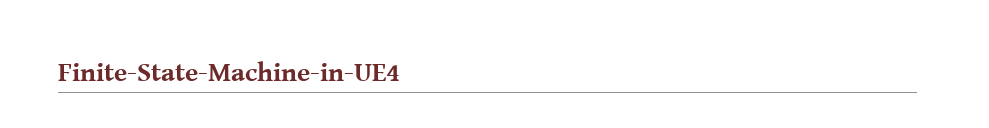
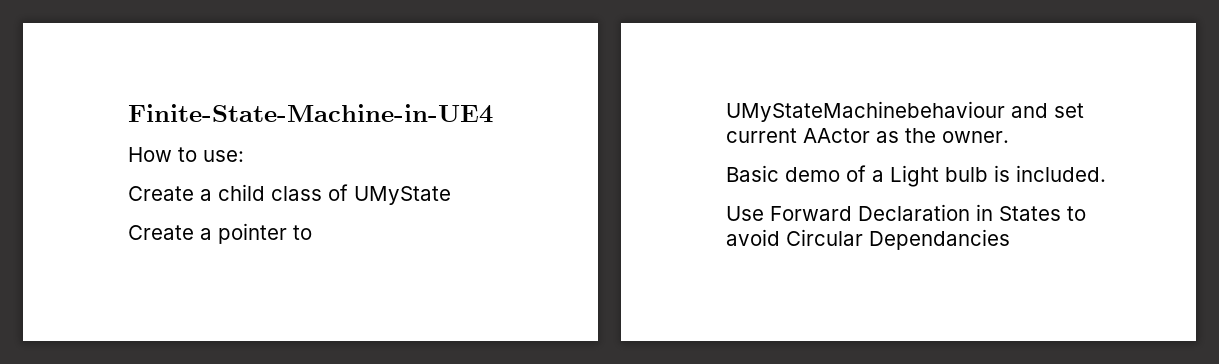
(400, 71) none -> [128,147,244,162] [128,184,451,205] [128,223,312,244] [726,101,1084,122] [726,128,1009,143] [726,165,1106,187] [726,204,1086,221] [726,229,1010,250] // How to use: // Create a child class of UMyState // Create a pointer to UMyStateMachinebehaviour and set current AActor as the owner. // Basic demo of a Light bulb is included. // Use Forward Declaration in States to avoid Circular Dependancies

